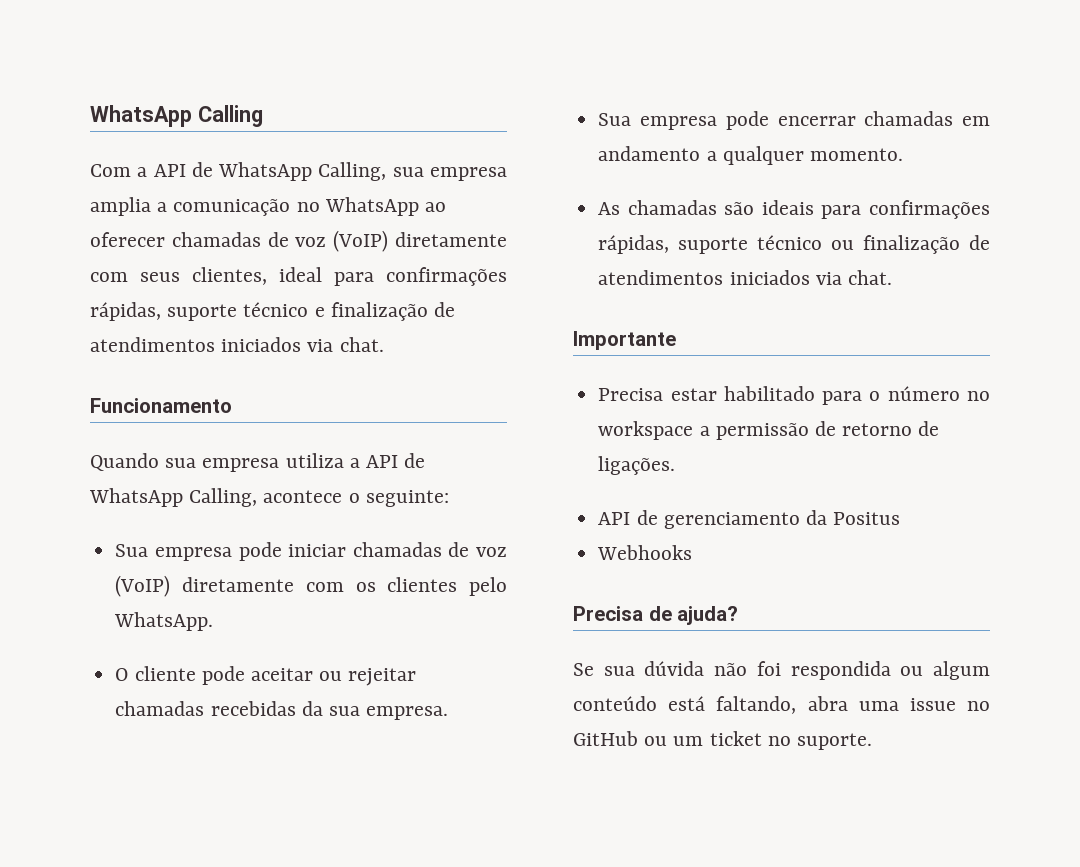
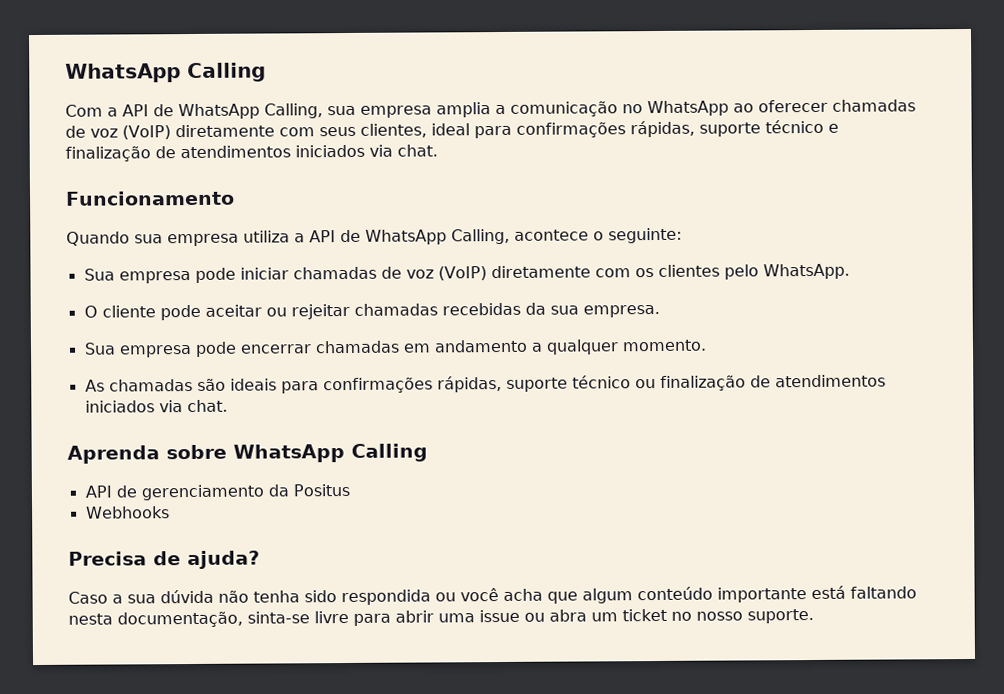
[573,331,676,350] [598,386,990,405] [598,421,940,440] [598,456,676,475] Importante // Precisa estar habilitado para o número no workspace a permissão de retorno de ligações. -> [67,443,428,464] Aprenda sobre WhatsApp Calling
[573,663,594,676] Se -> [68,591,123,604] Caso a
[756,661,990,680] [573,696,990,714] [573,731,668,746] foi respondida ou algum conteúdo está faltando, abra uma issue no GitHub ou -> [253,585,917,606] [68,609,587,628] tenha sido respondida ou você acha que algum conteúdo importante está faltando nesta documentação, sinta-se livre para abrir uma issue ou abra
(791, 741) none -> [696,611,743,621] nosso

